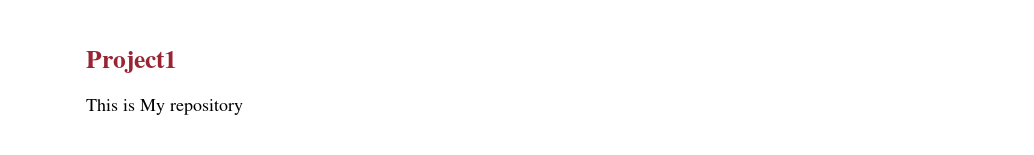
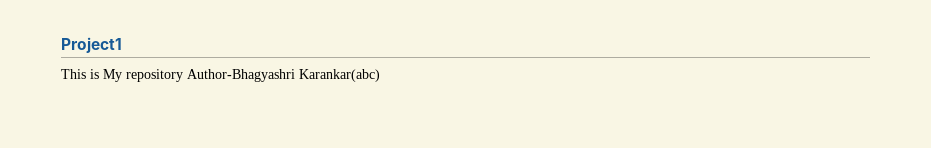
(243, 107) none -> [187,69,380,82] Author-Bhagyashri Karankar(abc)

